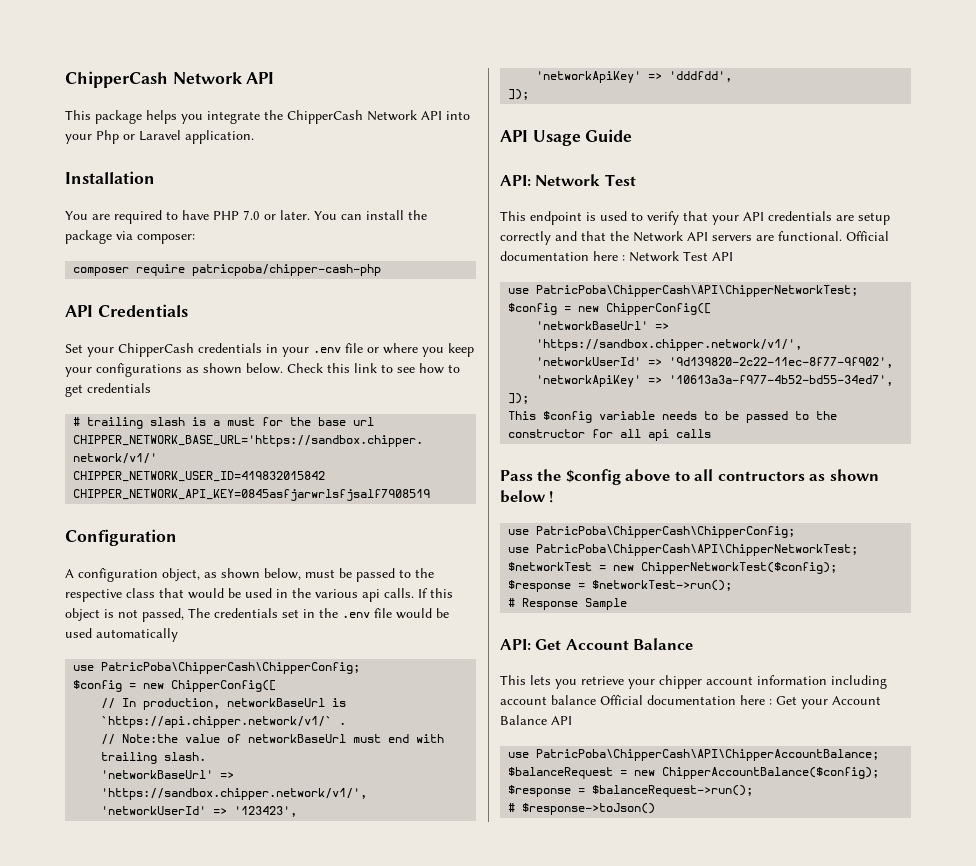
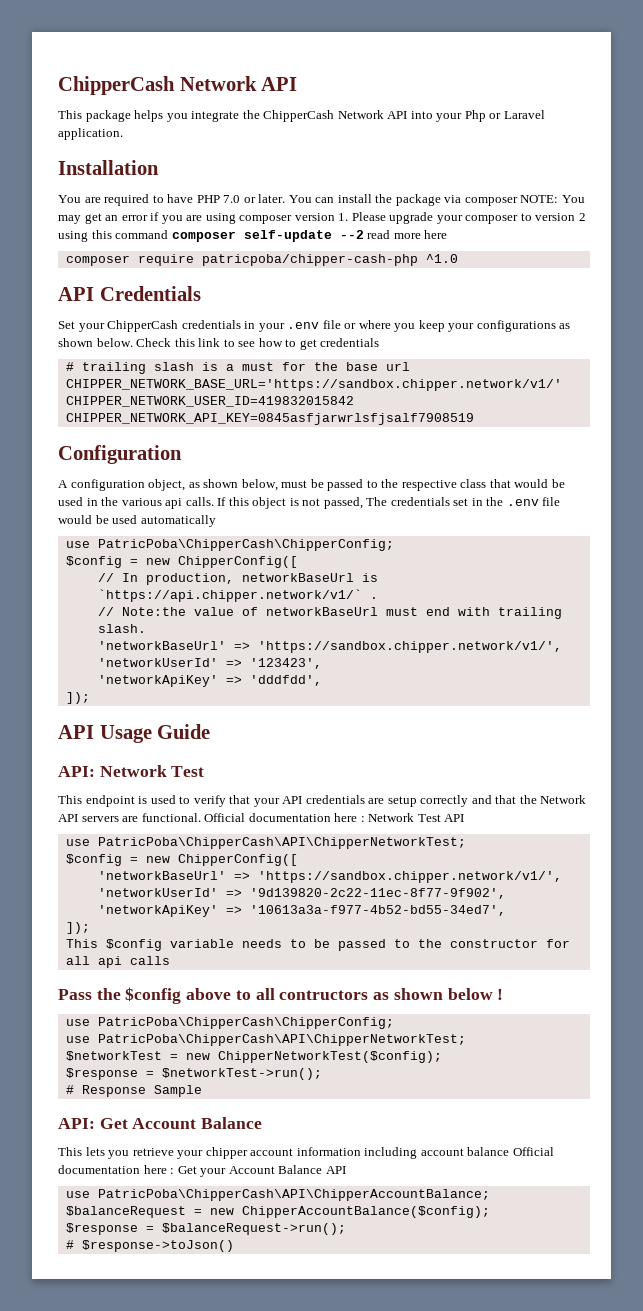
[137,234,195,244] composer: -> [464,195,585,206] [58,212,586,224] [58,230,448,242] composer NOTE: You may get an error if you are using composer version 1. Please upgrade your composer to version 2 using this command composer self-update --2 read more here
(382, 270) none -> [425,254,458,263] ^1.0

